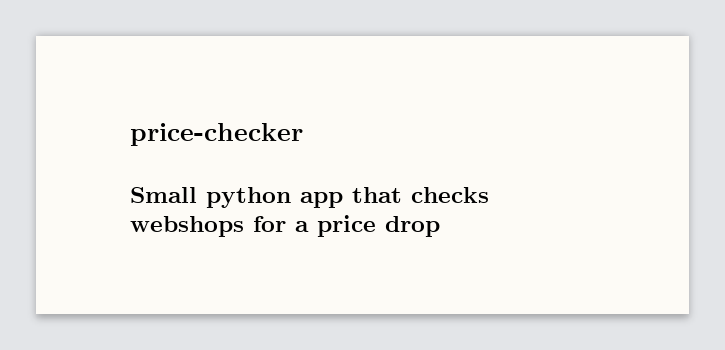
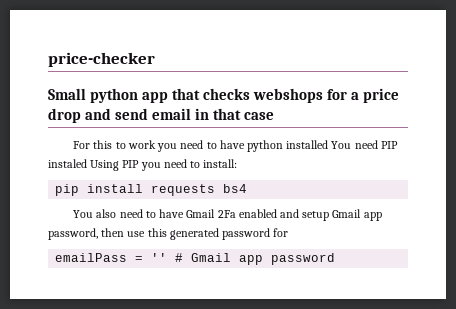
(440, 226) none -> [85,108,275,120] [73,140,398,152] [48,159,238,171] [55,184,248,196] [73,209,382,221] [48,228,289,240] [55,253,336,265] and send email in that case // For this to work you need to have python installed You need PIP instaled Using PIP you need to install: // pip install requests bs4 // You also need to have Gmail 2Fa enabled and setup Gmail app password, then use this generated password for // emailPass = '' # Gmail app password

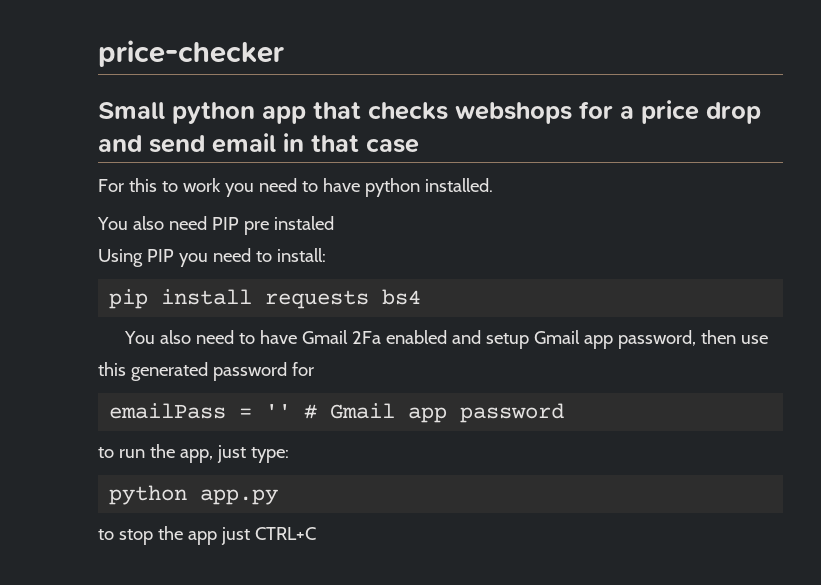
[286,140,352,149] installed You -> [424,178,493,192] [97,216,164,230] installed. // You also
(398, 145) none -> [243,221,269,235] pre
(87, 163) none -> (334, 223) //
(336, 259) none -> [98,444,289,463] [109,485,279,505] [98,526,316,545] // to run the app, just type: // python app.py // to stop the app just CTRL+C

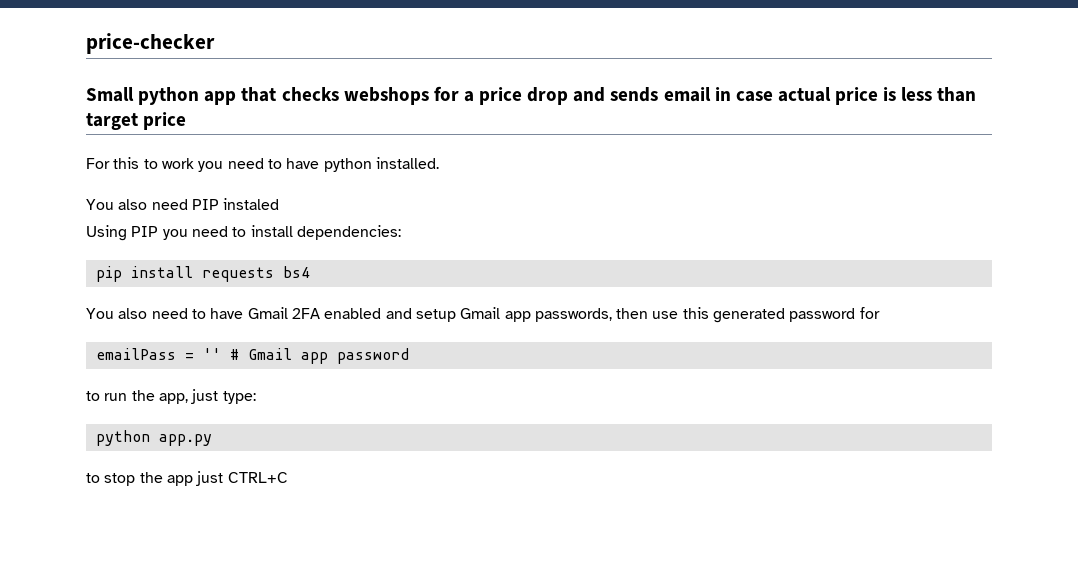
[149,135,205,153] send -> [610,87,659,102] sends
[311,135,359,152] that -> (731, 94) none
(419, 145) none -> [777,87,977,105] [86,112,187,130] actual price is less than target price
[243,221,269,235] pre -> (219, 204) none
[276,248,326,262] install: -> [250,225,401,240] install dependencies:
[351,331,381,344] 2Fa -> [291,308,320,319] 2FA
[617,330,696,349] password, -> [534,308,612,322] passwords,

